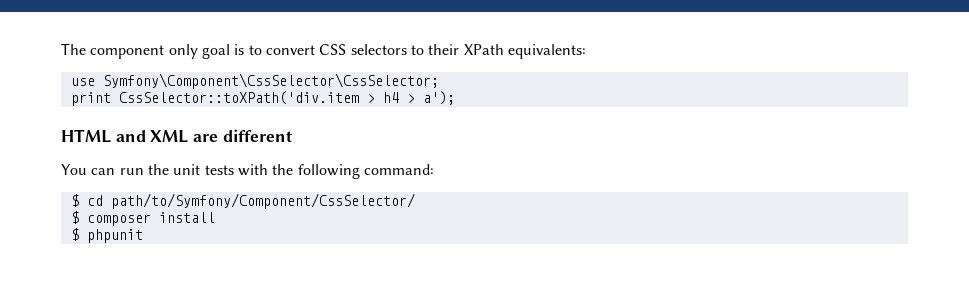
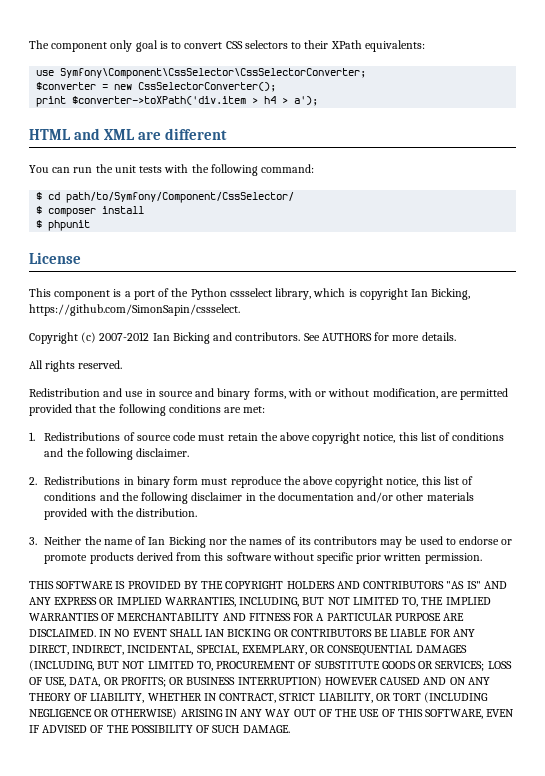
[102,73,439,89] Symfony\Component\CssSelector\CssSelector; -> [60,68,367,79] [36,82,277,92] Symfony\Component\CssSelector\CssSelectorConverter; // $converter = new CssSelectorConverter();
[118,91,359,105] CssSelector::toXPath('div.item -> [72,96,247,105] $converter->toXPath('div.item
(143, 236) none -> [29,252,81,264] [29,288,471,300] [29,304,240,316] [29,332,456,344] [29,360,123,372] [29,388,509,400] [29,404,266,416] [29,432,505,444] [44,448,190,460] [29,476,474,488] [44,492,474,504] [44,508,198,520] [29,536,513,548] [44,552,482,564] [29,581,507,589] [29,597,491,607] [29,613,465,621] [29,629,475,637] [29,645,467,656] [29,660,512,671] [29,676,490,687] [29,692,489,703] [29,708,515,719] [29,725,290,733] // License // This component is a port of the Python cssselect library, which is copyright Ian Bicking, https://github.com/SimonSapin/cssselect. // Copyright (c) 2007-2012 Ian Bicking and contributors. See AUTHORS for more details. // All rights reserved. // Redistribution and use in source and binary forms, with or without modification, are permitted provided that the following conditions are met: // 1. Redistributions of source code must retain the above copyright notice, this list of conditions and the following disclaimer. // 2. Redistributions in binary form must reproduce the above copyright notice, this list of conditions and the following disclaimer in the documentation and/or other materials provided with the distribution. // 3. Neither the name of Ian Bicking nor the names of its contributors may be used to endorse or promote products derived from this software without specific prior written permission. // THIS SOFTWARE IS PROVIDED BY THE COPYRIGHT HOLDERS AND CONTRIBUTORS "AS IS" AND ANY EXPRESS OR IMPLIED WARRANTIES, INCLUDING, BUT NOT LIMITED TO, THE IMPLIED WARRANTIES OF MERCHANTABILITY AND FITNESS FOR A PARTICULAR PURPOSE ARE DISCLAIMED. IN NO EVENT SHALL IAN BICKING OR CONTRIBUTORS BE LIABLE FOR ANY DIRECT, INDIRECT, INCIDENTAL, SPECIAL, EXEMPLARY, OR CONSEQUENTIAL DAMAGES (INCLUDING, BUT NOT LIMITED TO, PROCUREMENT OF SUBSTITUTE GOODS OR SERVICES; LOSS OF USE, DATA, OR PROFITS; OR BUSINESS INTERRUPTION) HOWEVER CAUSED AND ON ANY THEORY OF LIABILITY, WHETHER IN CONTRACT, STRICT LIABILITY, OR TORT (INCLUDING NEGLIGENCE OR OTHERWISE) ARISING IN ANY WAY OUT OF THE USE OF THIS SOFTWARE, EVEN IF ADVISED OF THE POSSIBILITY OF SUCH DAMAGE.

